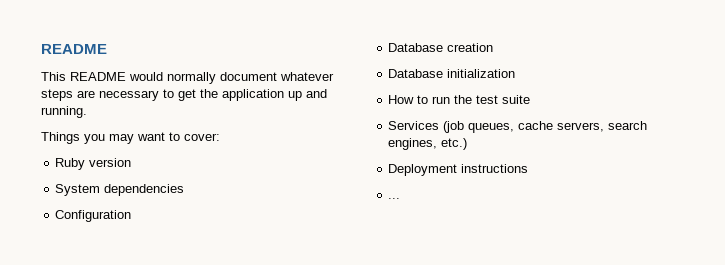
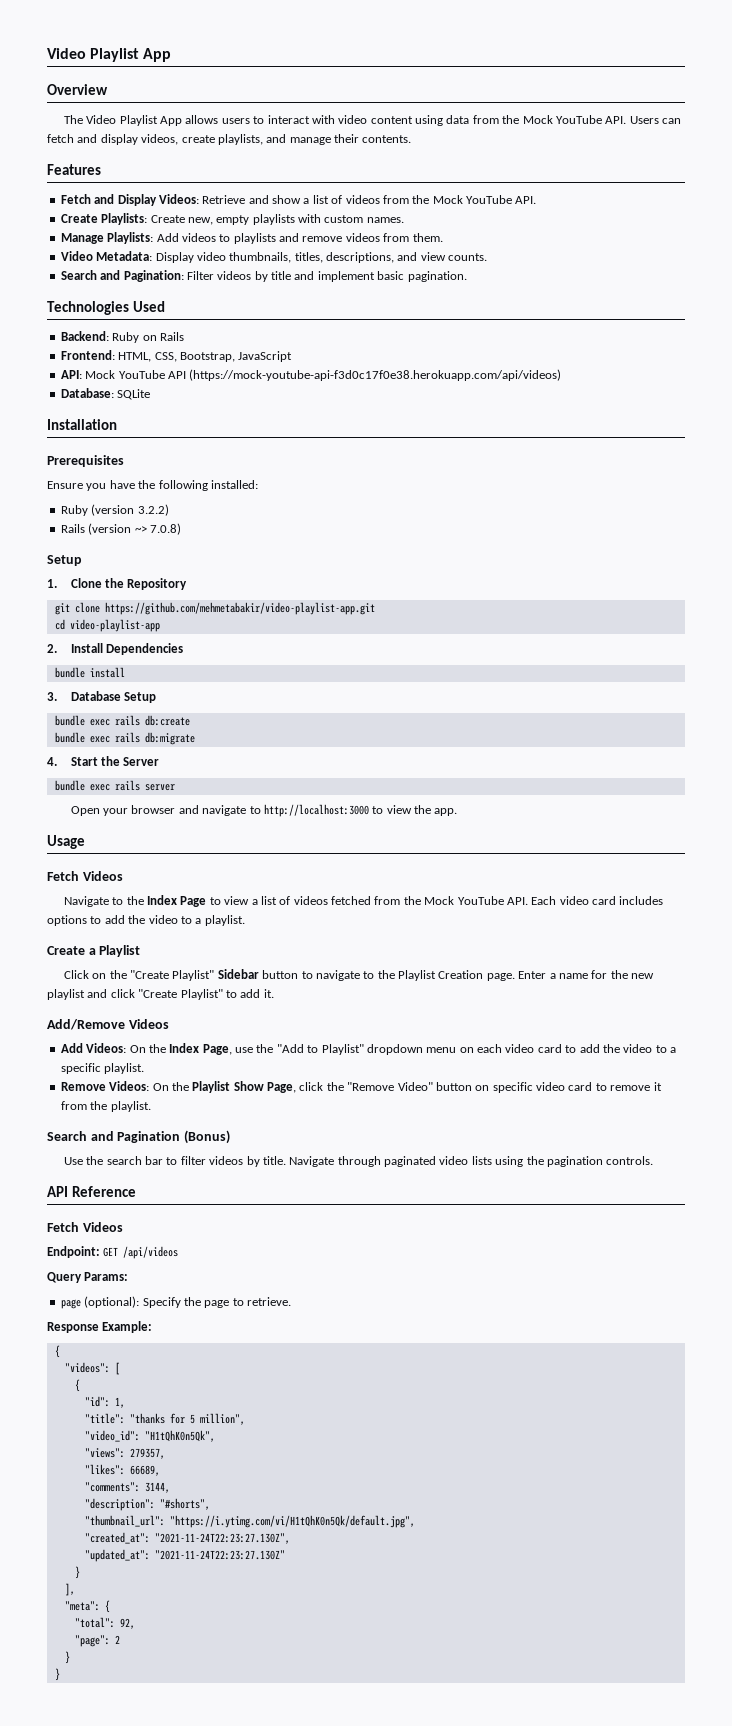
[41,44,107,54] [41,72,334,84] [41,89,327,101] [41,106,87,118] [41,132,220,144] [55,158,132,170] [55,184,185,196] [55,210,132,222] [388,43,494,52] [388,69,516,78] [388,95,531,104] [388,121,648,133] [388,138,468,150] [388,164,529,176] [388,198,401,199] README // This README would normally document whatever steps are necessary to get the application up and running. // Things you may want to cover: // Ruby version // System dependencies // Configuration // Database creation // Database initialization // How to run the test suite // Services (job queues, cache servers, search engines, etc.) // Deployment instructions // ... -> [47,48,172,62] [47,84,108,95] [63,115,682,126] [47,134,412,145] [47,164,101,175] [60,194,537,206] [60,213,404,225] [60,232,443,244] [60,251,488,263] [60,270,467,282] [47,301,165,315] [60,331,184,343] [60,350,293,362] [60,369,562,381] [60,388,151,400] [47,419,117,430] [47,455,124,467] [47,480,258,491] [60,504,169,516] [60,523,181,535] [47,555,82,566] [47,578,188,590] [54,602,375,615] [54,619,160,632] [47,643,184,655] [54,667,125,678] [47,691,157,703] [54,715,190,726] [54,732,195,745] [47,756,160,766] [54,780,175,791] [70,804,458,817] [47,835,85,849] [47,871,123,881] [63,895,664,907] [47,915,245,926] [47,945,141,957] [63,969,655,981] [47,989,274,1000] [47,1019,169,1030] [60,1043,676,1055] [60,1063,145,1074] [60,1081,662,1093] [60,1101,151,1112] [47,1130,230,1144] [63,1156,654,1167] [47,1186,136,1197] [47,1222,123,1232] [47,1246,179,1259] [47,1272,129,1283] [60,1296,291,1309] [47,1321,153,1333] [54,1345,60,1358] [64,1362,120,1375] [74,1379,80,1392] [84,1396,125,1408] [84,1413,245,1425] [84,1430,215,1442] [84,1448,165,1459] [84,1464,160,1476] [84,1482,170,1493] [84,1498,210,1511] [84,1515,415,1528] [84,1532,290,1544] [84,1549,285,1562] [74,1566,80,1579] [64,1583,75,1596] [64,1600,110,1613] [74,1617,135,1629] [74,1635,120,1647] [64,1651,70,1664] [54,1668,60,1681] Video Playlist App // Overview // The Video Playlist App allows users to interact with video content using data from the Mock YouTube API. Users can fetch and display videos, create playlists, and manage their contents. // Features // Fetch and Display Videos: Retrieve and show a list of videos from the Mock YouTube API. // Create Playlists: Create new, empty playlists with custom names. // Manage Playlists: Add videos to playlists and remove videos from them. // Video Metadata: Display video thumbnails, titles, descriptions, and view counts. // Search and Pagination: Filter videos by title and implement basic pagination. // Technologies Used // Backend: Ruby on Rails // Frontend: HTML, CSS, Bootstrap, JavaScript // API: Mock YouTube API (https://mock-youtube-api-f3d0c17f0e38.herokuapp.com/api/videos) // Database: SQLite // Installation // Prerequisites // Ensure you have the following installed: // Ruby (version 3.2.2) // Rails (version ~> 7.0.8) // Setup // 1. Clone the Repository // git clone https://github.com/mehmetabakir/video-playlist-app.git // cd video-playlist-app // 2. Install Dependencies // bundle install // 3. Database Setup // bundle exec rails db:create // bundle exec rails db:migrate // 4. Start the Server // bundle exec rails server // Open your browser and navigate to http://localhost:3000 to view the app. // Usage // Fetch Videos // Navigate to the Index Page to view a list of videos fetched from the Mock YouTube API. Each video card includes options to add the video to a playlist. // Create a Playlist // Click on the "Create Playlist" Sidebar button to navigate to the Playlist Creation page. Enter a name for the new playlist and click "Create Playlist" to add it. // Add/Remove Videos // Add Videos: On the Index Page, use the "Add to Playlist" dropdown menu on each video card to add the video to a specific playlist. // Remove Videos: On the Playlist Show Page, click the "Remove Video" button on specific video card to remove it from the playlist. // Search and Pagination (Bonus) // Use the search bar to filter videos by title. Navigate through paginated video lists using the pagination controls. // API Reference // Fetch Videos // Endpoint: GET /api/videos // Query Params: // page (optional): Specify the page to retrieve. // Response Example: // { // "videos": [ // { // "id": 1, // "title": "thanks for 5 million", // "video_id": "H1tQhK0n5Qk", // "views": 279357, // "likes": 66689, // "comments": 3144, // "description": "#shorts", // "thumbnail_url": "https://i.ytimg.com/vi/H1tQhK0n5Qk/default.jpg", // "created_at": "2021-11-24T22:23:27.130Z", // "updated_at": "2021-11-24T22:23:27.130Z" // } // ], // "meta": { // "total": 92, // "page": 2 // } // }

